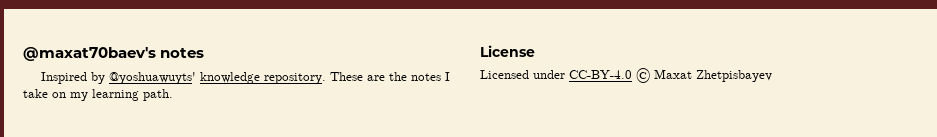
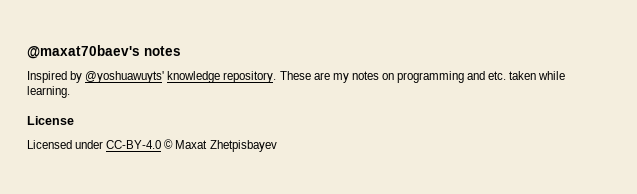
[388,72,450,81] [23,89,173,101] the notes I take on my learning path. -> [332,71,566,83] [27,86,70,98] my notes on programming and etc. taken while learning.

